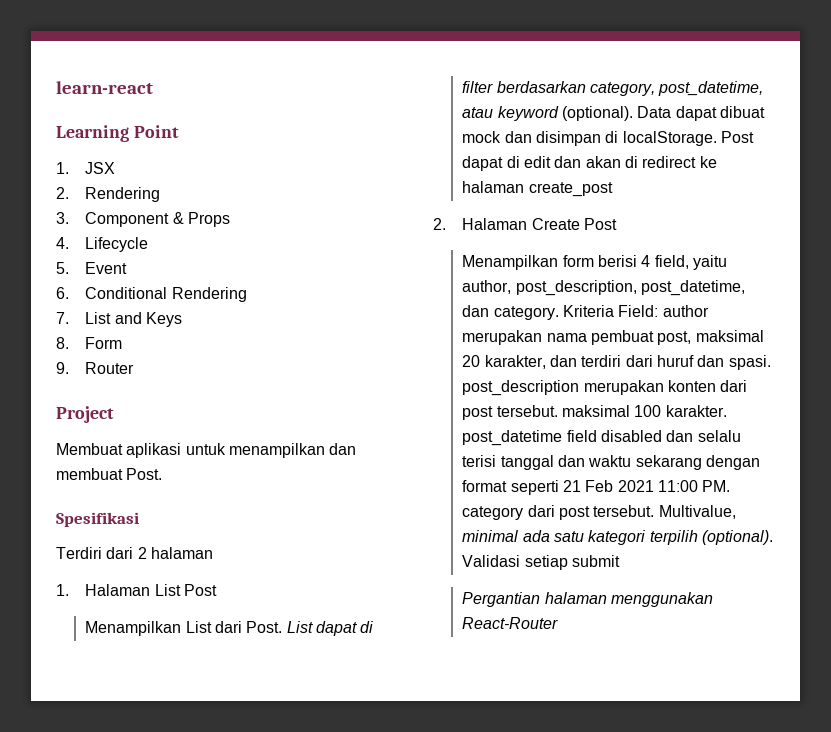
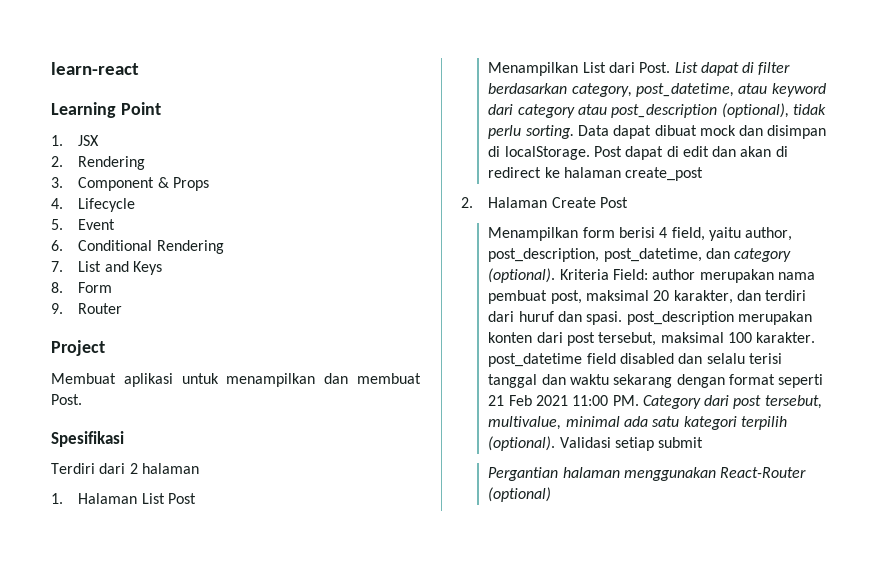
[561,106,633,121] (optional). -> [488,103,826,118] [488,125,574,139] dari category atau post_description (optional), tidak perlu sorting.
[493,306,559,320] category. -> [734,248,792,262] [488,268,556,283] category (optional).
[496,405,558,417] tersebut. -> [598,332,657,346] tersebut,
[462,505,736,520] category dari post tersebut. Multivalue, -> [642,395,822,409] [488,416,562,430] Category dari post tersebut, multivalue,
(559, 623) none -> [488,487,552,502] (optional)

